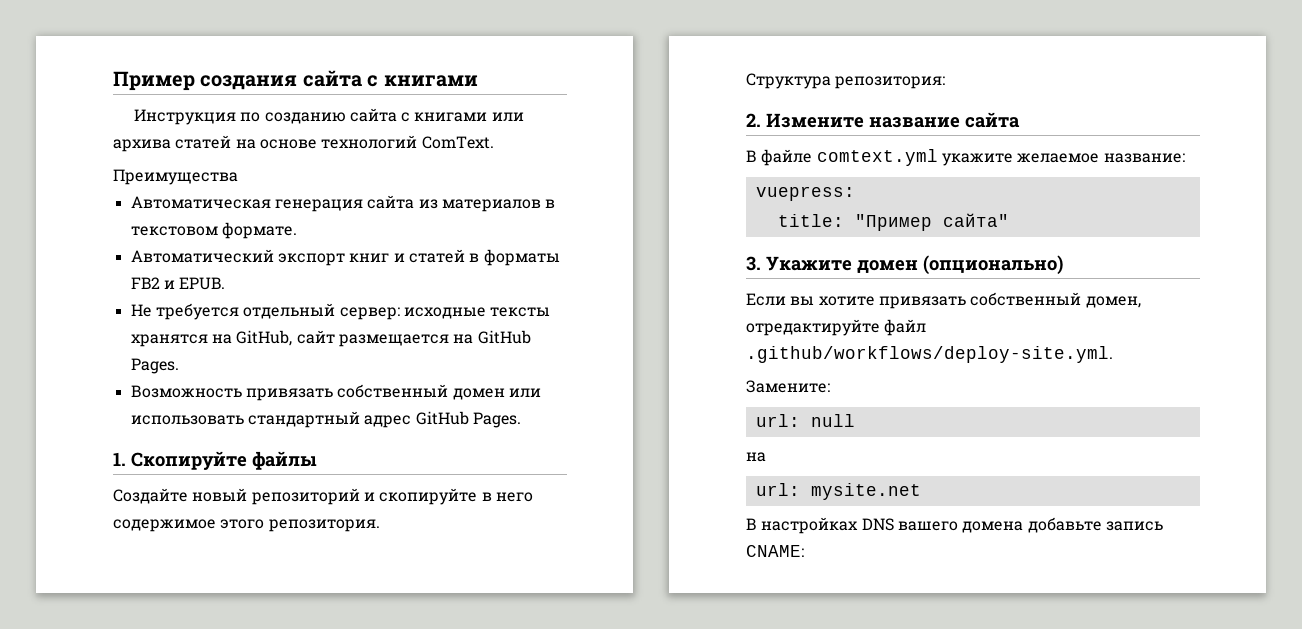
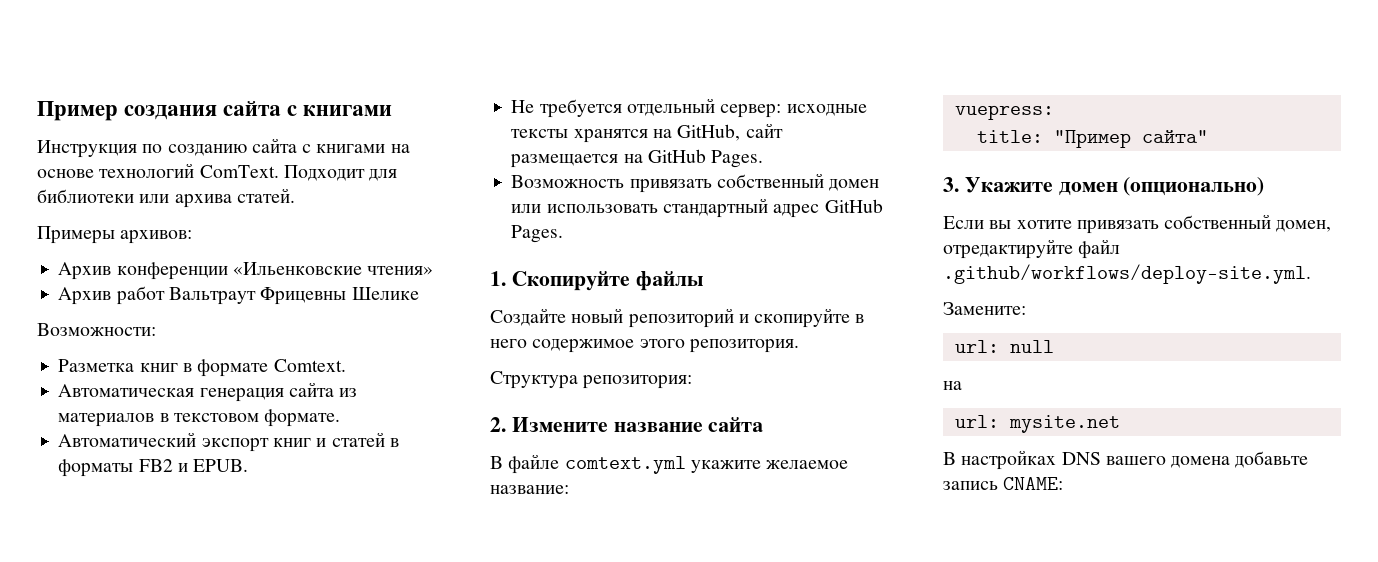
[491,112,524,121] [113,135,232,152] или архива статей -> (386, 148) none
[113,169,238,185] // Преимущества -> [283,165,398,181] [37,188,295,208] [37,226,193,244] [58,262,434,280] [58,286,419,305] [37,323,156,336] [58,359,346,377] Подходит для библиотеки или архива статей. // Примеры архивов: // Архив конференции «Ильенковские чтения» // Архив работ Вальтраут Фрицевны Шелике // Возможности: // Разметка книг в формате Comtext.

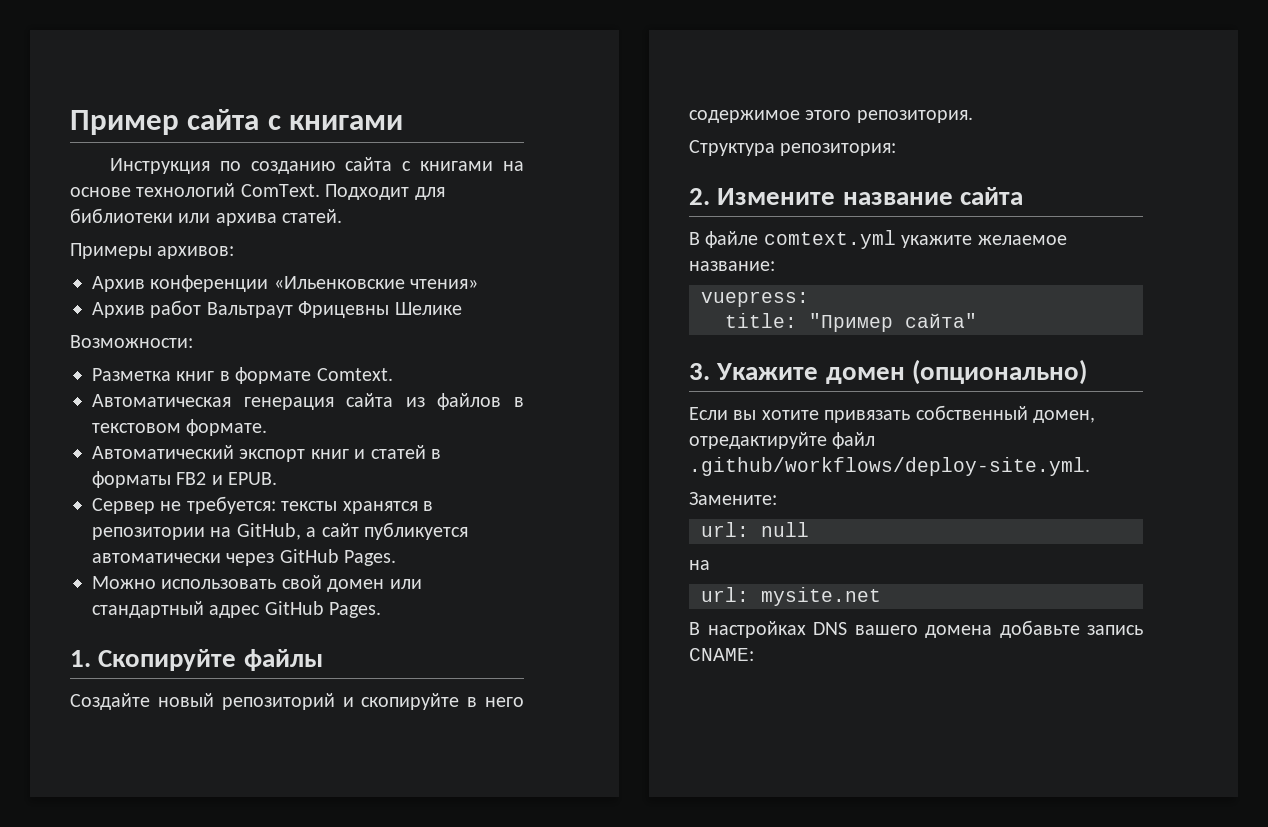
[124,105,218,120] создания -> (179, 122) none
[58,413,155,427] материалов -> [437,393,502,410] файлов
[511,98,867,118] [511,123,783,143] [510,149,764,168] [511,173,824,193] Не требуется отдельный сервер: исходные тексты хранятся на GitHub, сайт размещается на GitHub Pages. // Возможность привязать собственный -> [92,496,433,514] [92,522,468,540] [92,549,397,566] [92,575,322,589] Сервер не требуется: тексты хранятся в репозитории на GitHub, а сайт публикуется автоматически через GitHub Pages. // Можно использовать свой
[546,204,658,213] использовать -> (422, 584) none

